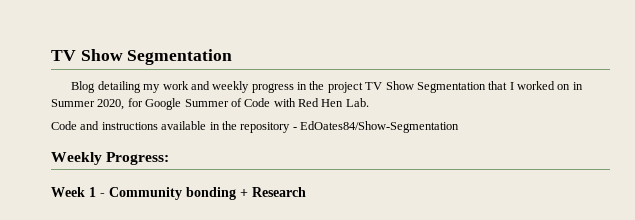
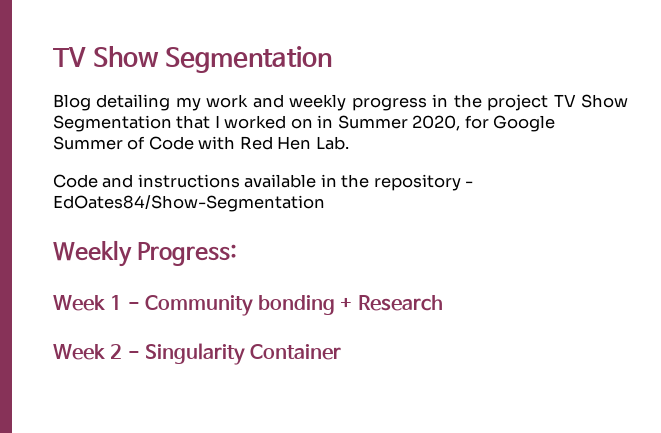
(306, 192) none -> [53,343,342,365] // Week 2 - Singularity Container

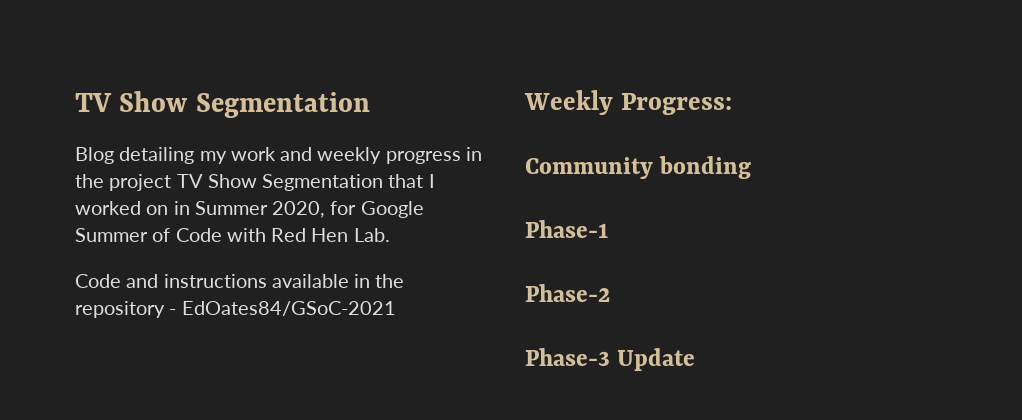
[53,195,325,212] EdOates84/Show-Segmentation -> [181,301,396,316] EdOates84/GSoC-2021
[53,295,140,311] Week 1 - -> (732, 104) none
[340,295,443,311] [53,343,342,365] + Research // Week 2 - Singularity Container -> [525,220,609,238] [525,284,610,302] [525,348,696,371] // Phase-1 // Phase-2 // Phase-3 Update

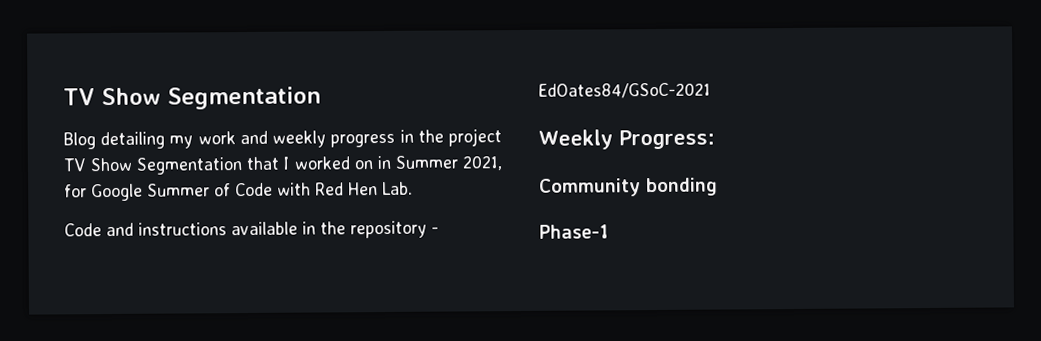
[272,201,326,218] 2020, -> [461,155,502,171] 2021,
[525,284,610,302] [525,348,696,371] // Phase-2 // Phase-3 Update -> (609, 231) none

